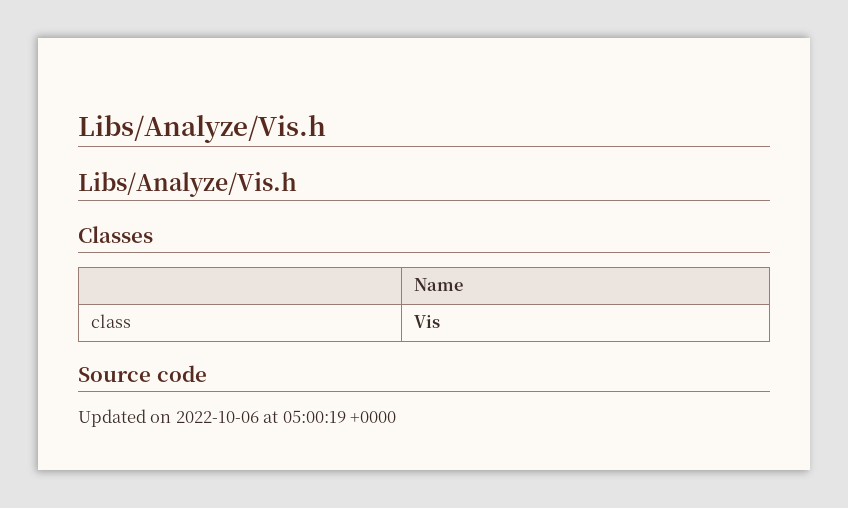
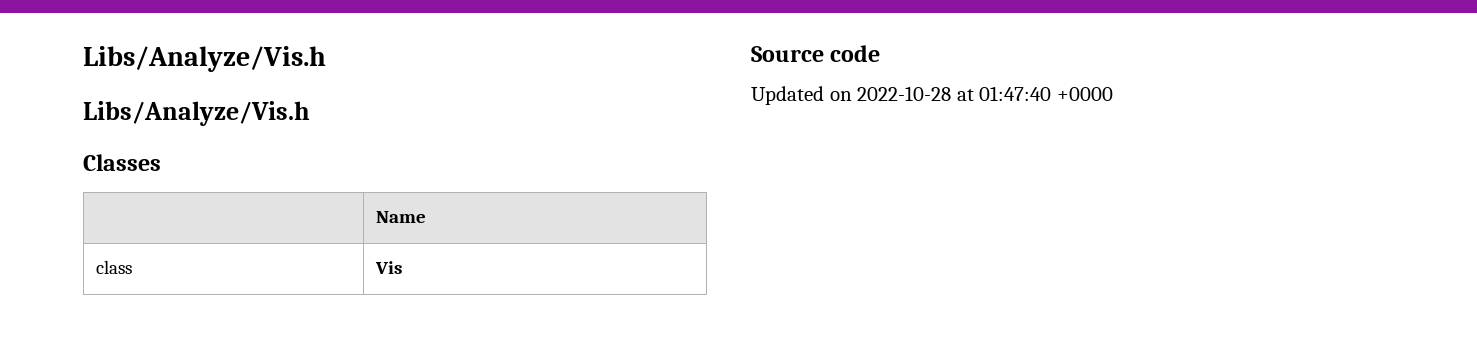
[175,410,346,423] 2022-10-06 at 05:00:19 -> [857,86,1052,101] 2022-10-28 at 01:47:40

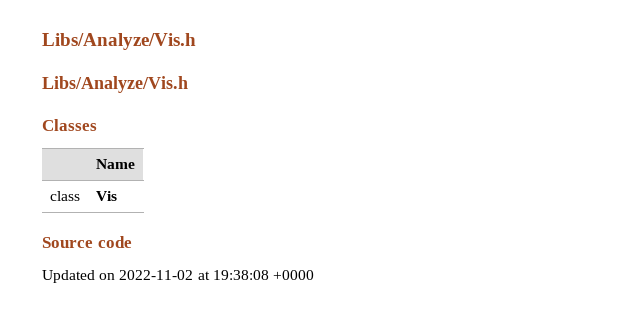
[857,86,1052,101] 2022-10-28 at 01:47:40 -> [119,270,269,280] 2022-11-02 at 19:38:08

